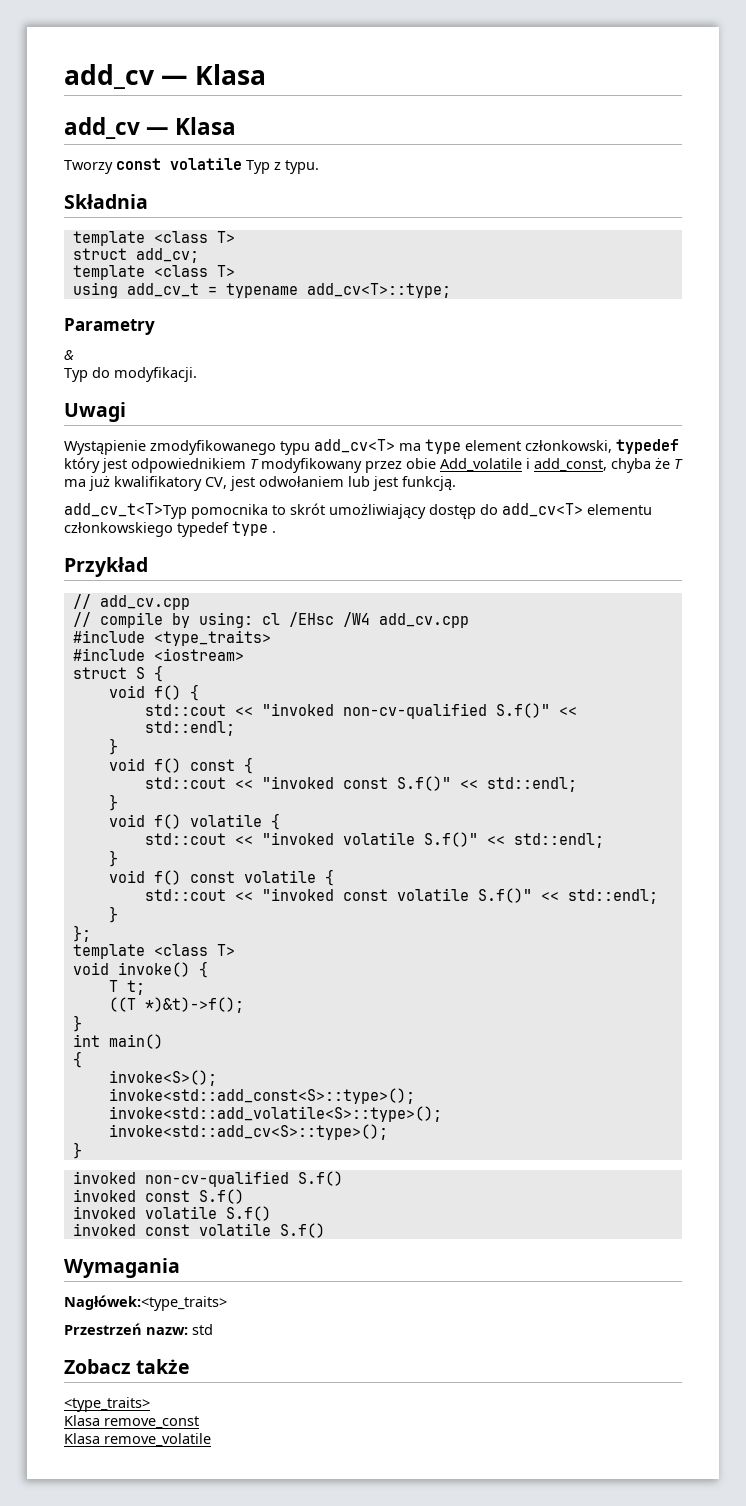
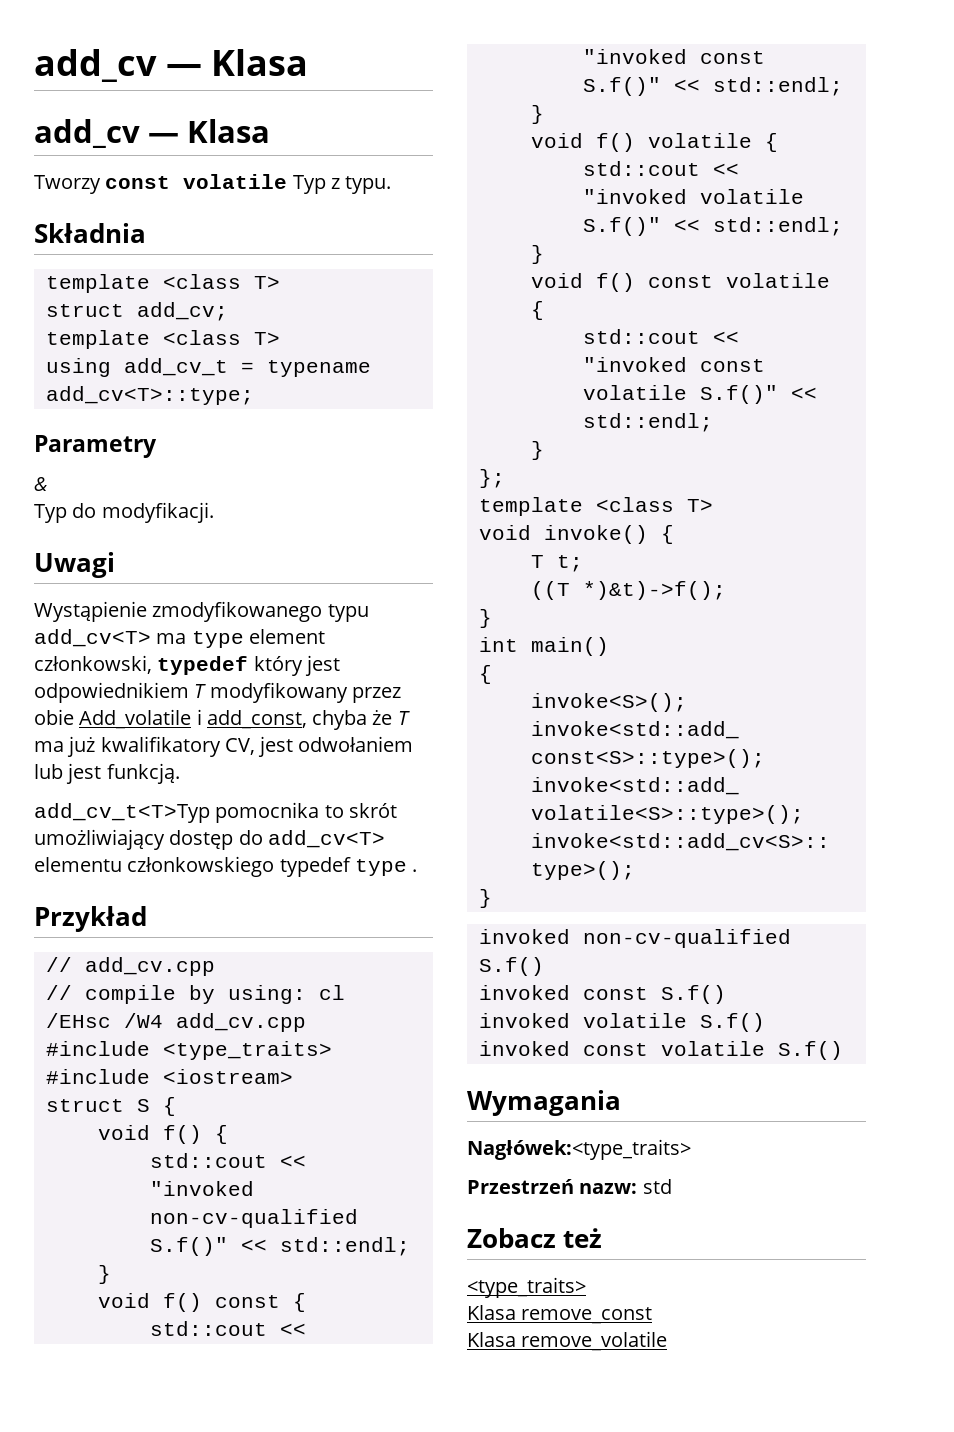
[136,1359,191,1374] także -> [563,1228,603,1248] też

